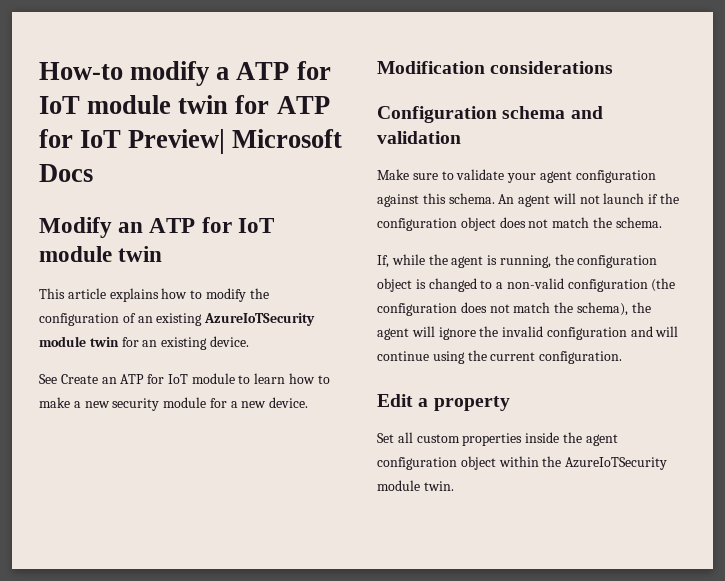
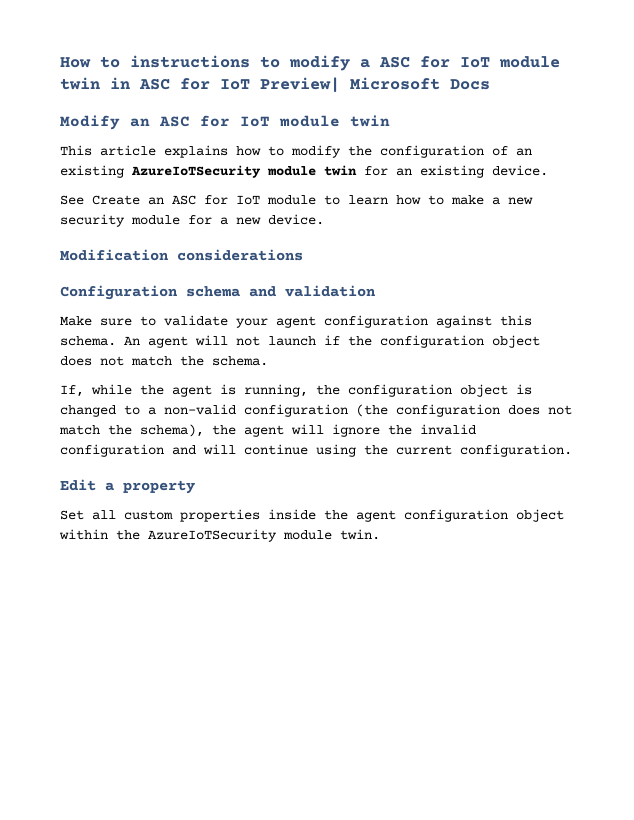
[39,62,123,80] How-to -> [60,55,280,68] How to instructions to
[236,61,331,80] [39,95,330,114] ATP for IoT module twin for ATP -> [379,56,560,68] [60,77,170,90] ASC for IoT module twin in ASC
[149,218,196,233] ATP -> [159,116,190,127] ASC
[120,374,145,384] ATP -> [172,195,196,205] ASC

